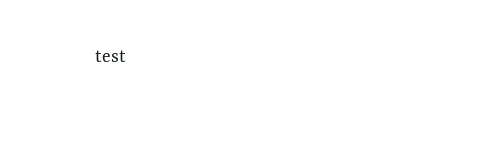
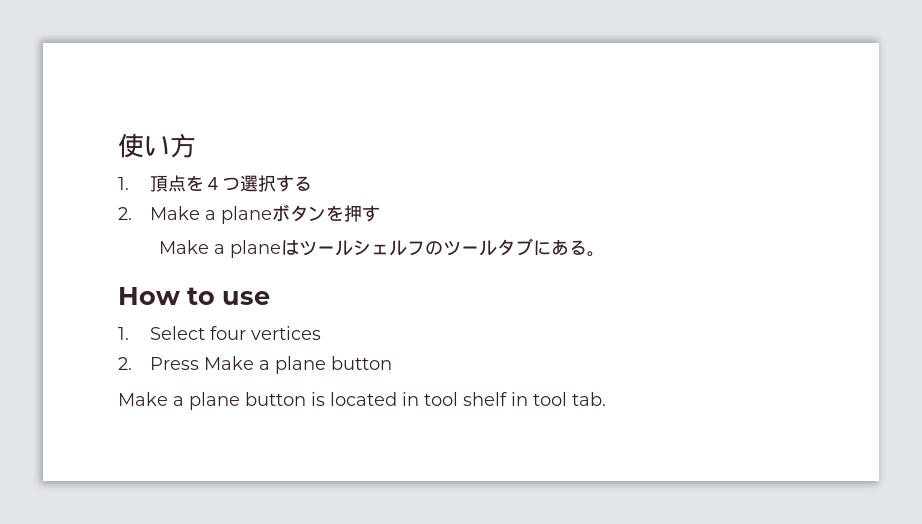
[95,50,126,62] test -> [118,133,196,158] [118,175,313,192] [118,204,381,224] [158,238,605,258] [118,287,270,305] [118,326,322,340] [118,356,393,374] [118,392,606,410] 使い方 // 1.頂点を４つ選択する // 2. Make a planeボタンを押す // Make a planeはツールシェルフのツールタブにある。 // How to use // 1. Select four vertices // 2. Press Make a plane button // Make a plane button is located in tool shelf in tool tab.

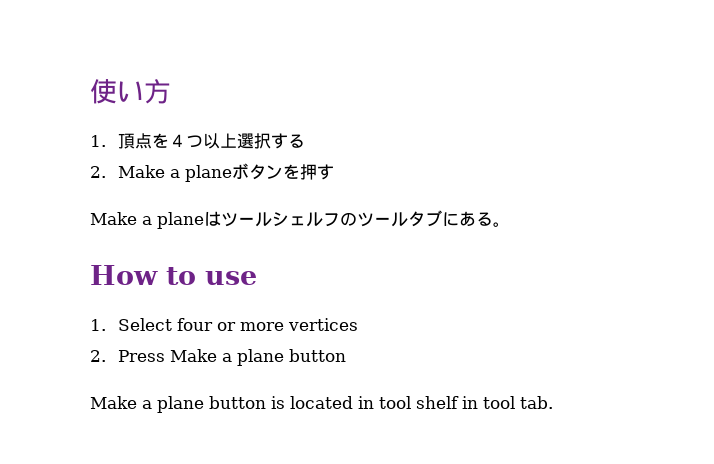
(241, 184) none -> [202,133,237,149] 以上
(247, 333) none -> [216,322,284,331] or more

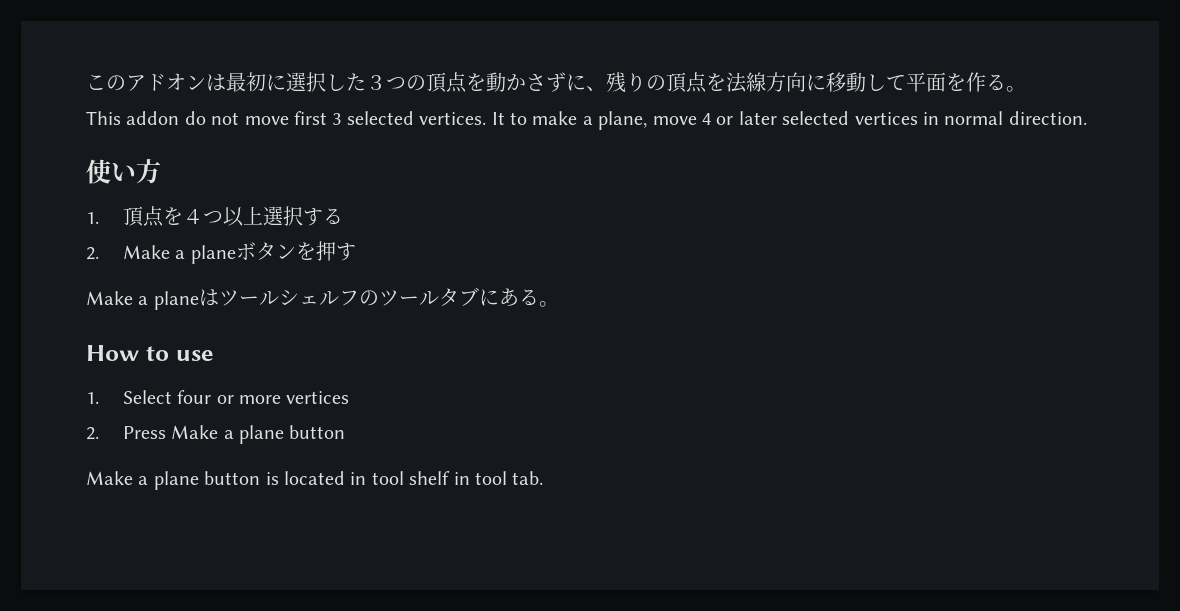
(90, 91) none -> [86,72,1026,93] [86,111,1087,130] このアドオンは最初に選択した３つの頂点を動かさずに、残りの頂点を法線方向に移動して平面を作る。 // This addon do not move first 3 selected vertices. It to make a plane, move 4 or later selected vertices in normal direction. //

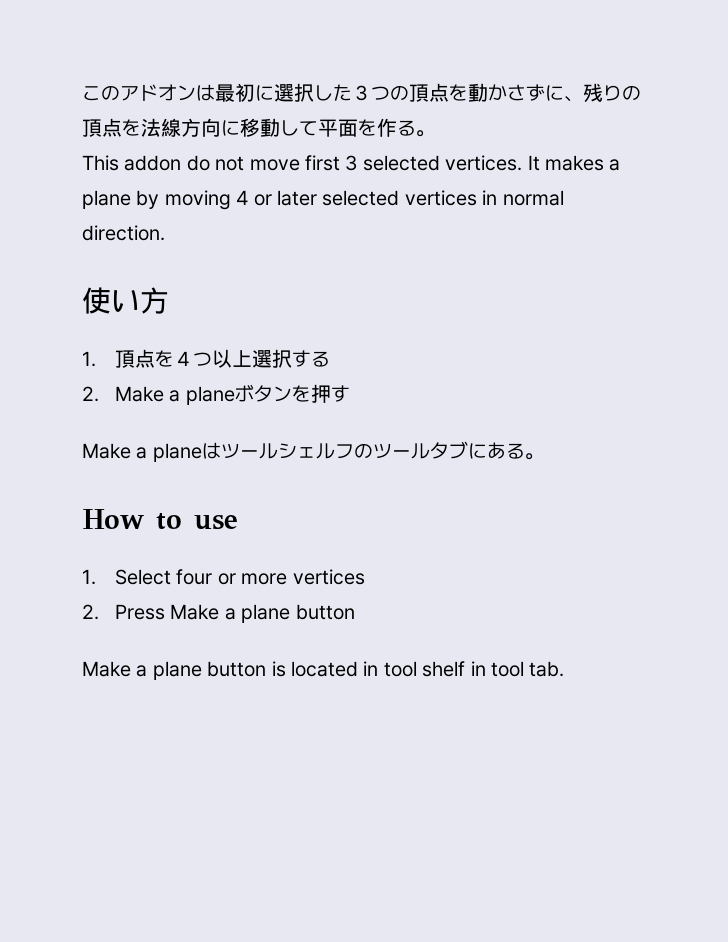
[509,111,697,130] to make a plane, move -> [544,155,621,171] [82,190,231,210] makes a plane by moving

